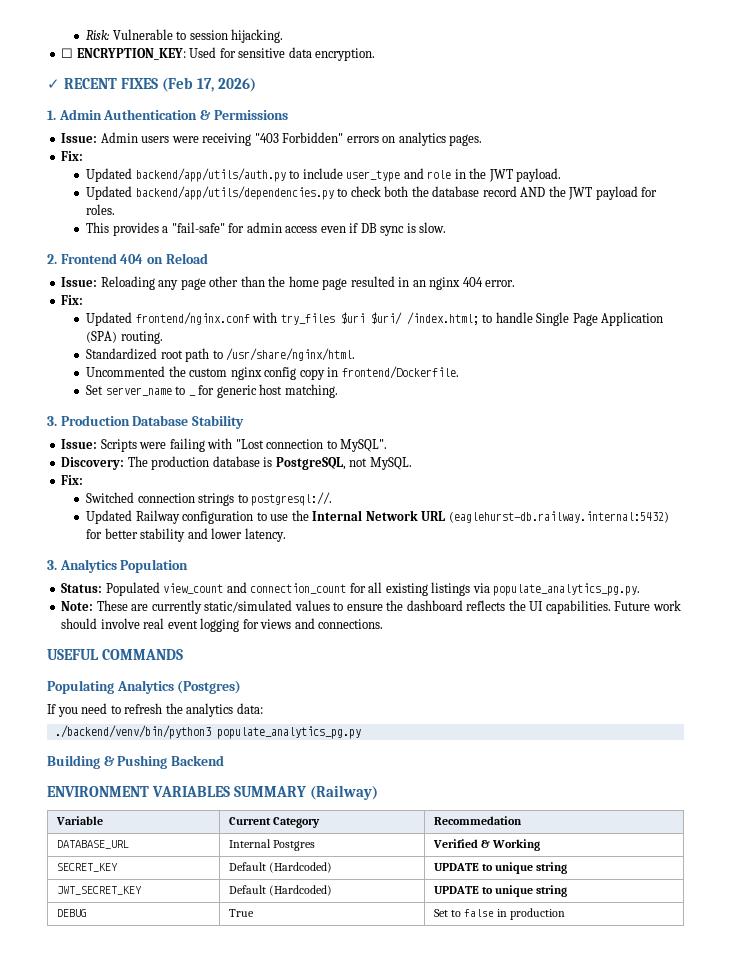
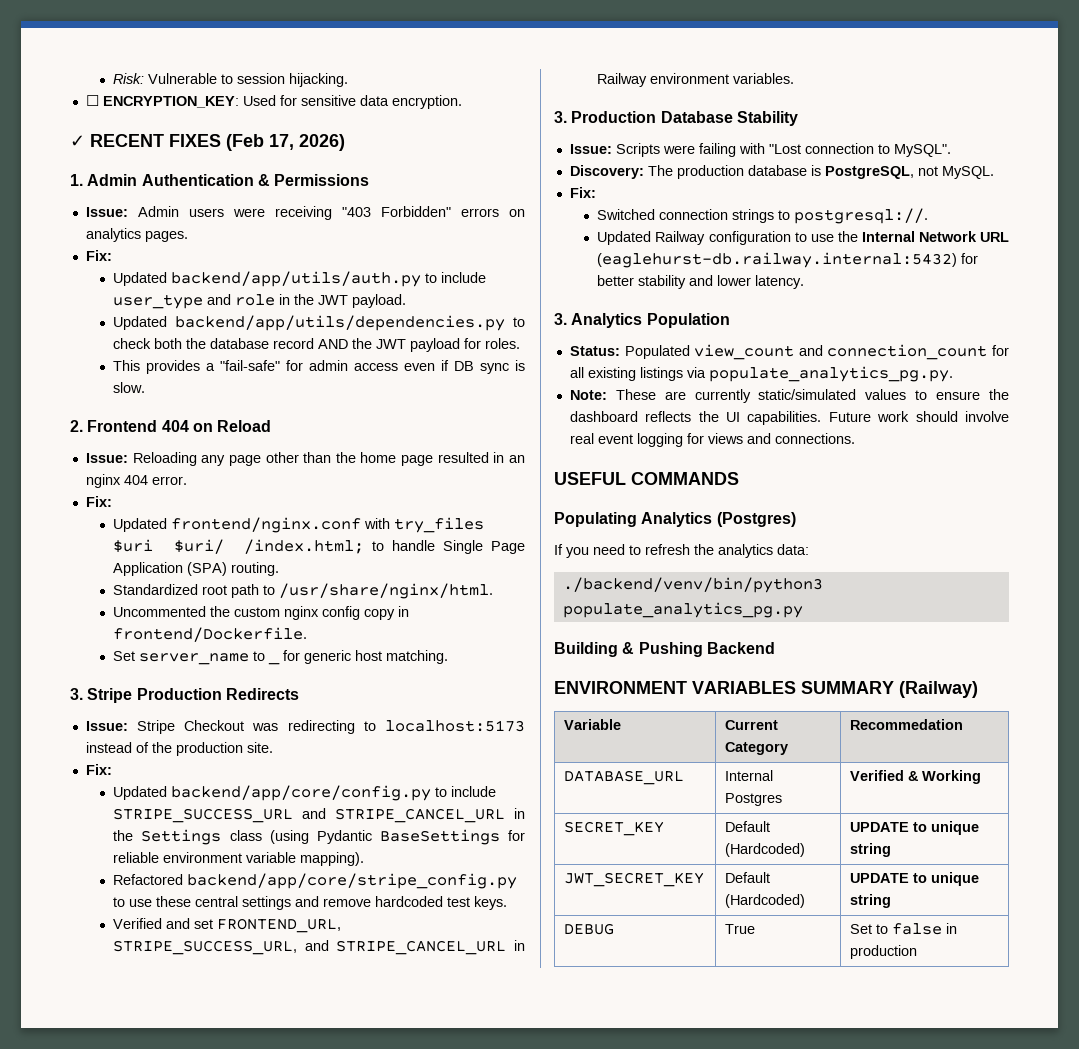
(338, 391) none -> [70,688,299,703] [85,720,525,734] [85,742,273,756] [85,764,112,775] [113,785,497,801] [113,808,525,823] [113,829,525,845] [113,852,365,866] [113,873,518,889] [113,896,508,910] [113,918,342,933] [113,940,525,955] [597,73,795,87] // 3. Stripe Production Redirects // Issue: Stripe Checkout was redirecting to localhost:5173 instead of the production site. // Fix: // Updated backend/app/core/config.py to include STRIPE_SUCCESS_URL and STRIPE_CANCEL_URL in the Settings class (using Pydantic BaseSettings for reliable environment variable mapping). // Refactored backend/app/core/stripe_config.py to use these central settings and remove hardcoded test keys. // Verified and set FRONTEND_URL, STRIPE_SUCCESS_URL, and STRIPE_CANCEL_URL in Railway environment variables.

